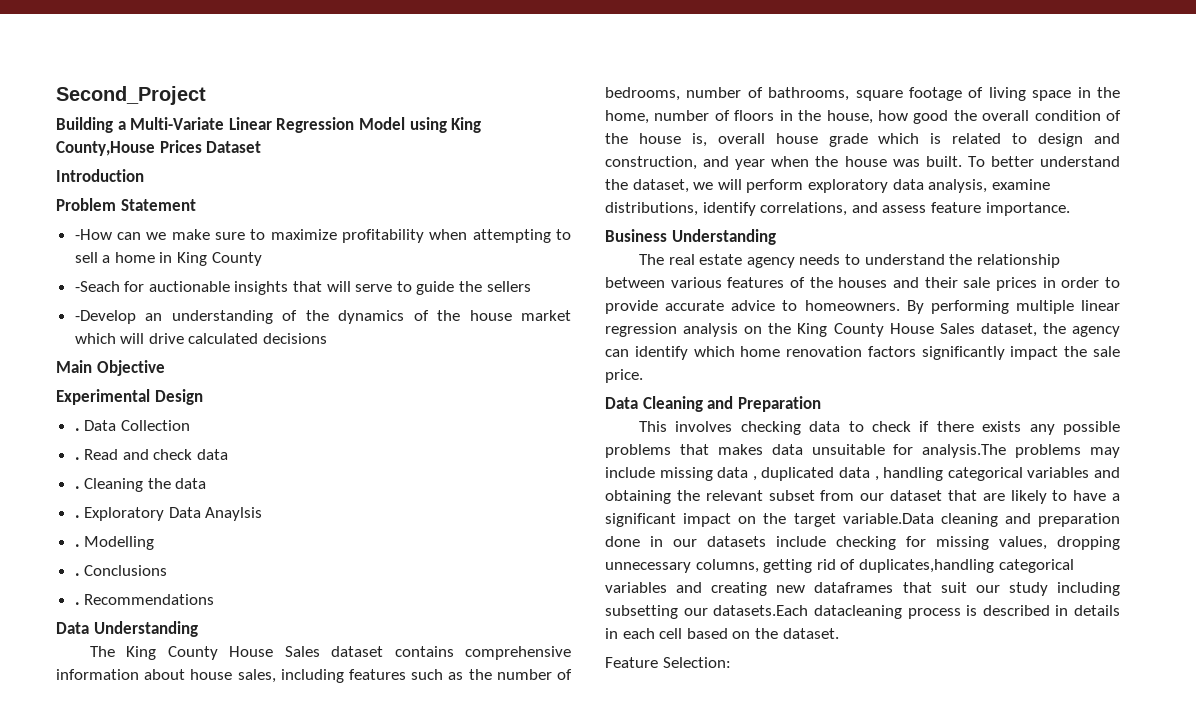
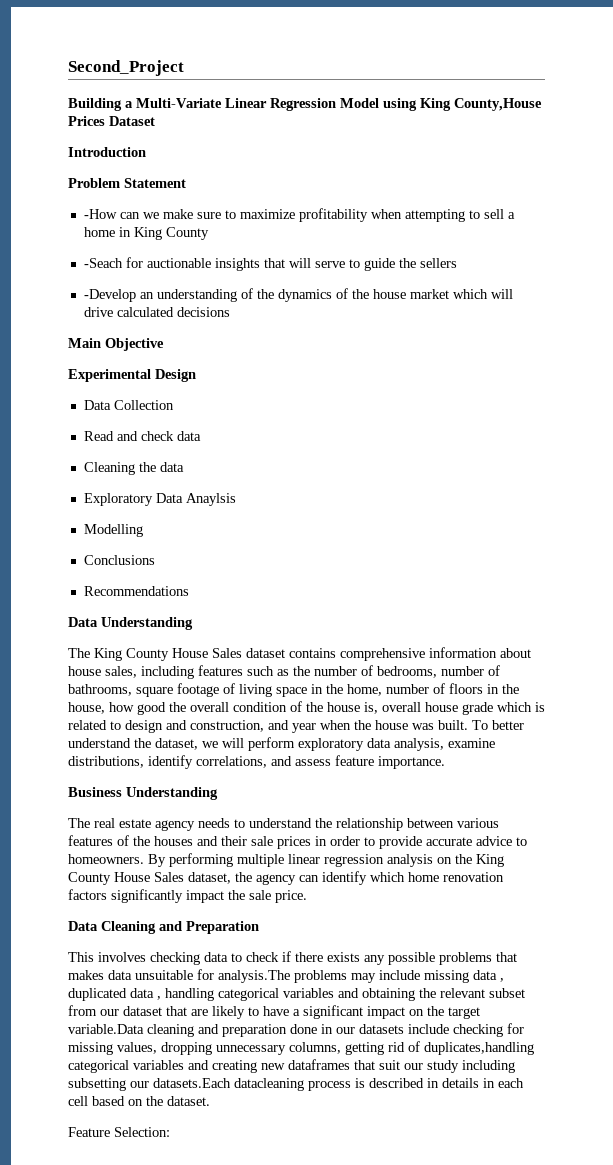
[74,428,80,431] . -> (196, 375) none
[74,457,80,460] . -> (174, 405) none
[74,486,80,489] . -> (201, 436) none
[74,515,80,518] . -> (184, 467) none
[74,544,80,547] . -> (236, 499) none
[74,573,80,576] . -> (143, 530) none
[74,602,80,605] . -> (155, 560) none

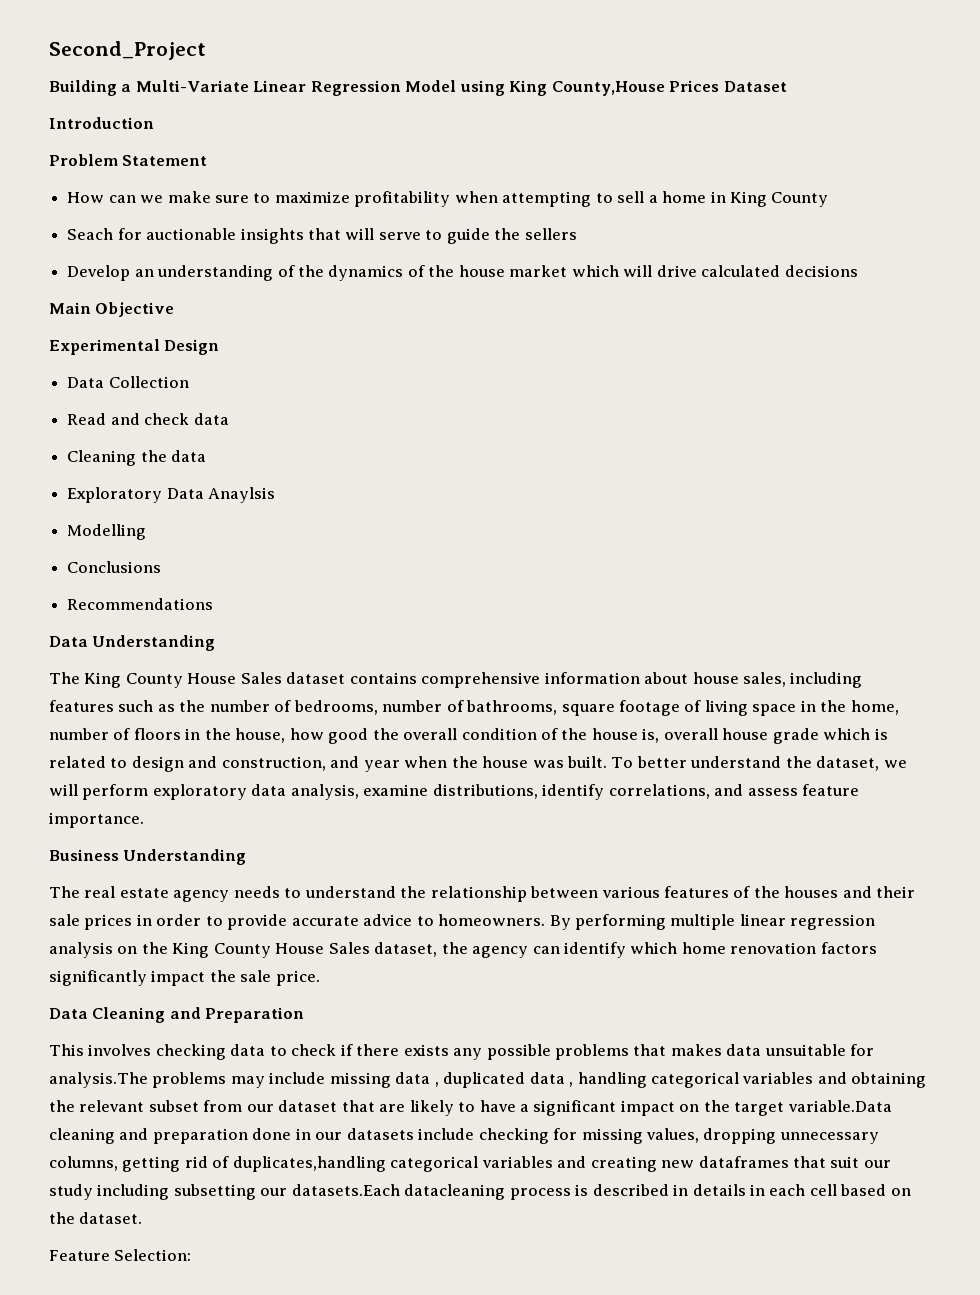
[83,209,117,219] -How -> [67,192,105,203] How
[83,258,123,268] -Seach -> [67,228,114,240] Seach
[83,289,136,302] -Develop -> [67,265,131,281] Develop

